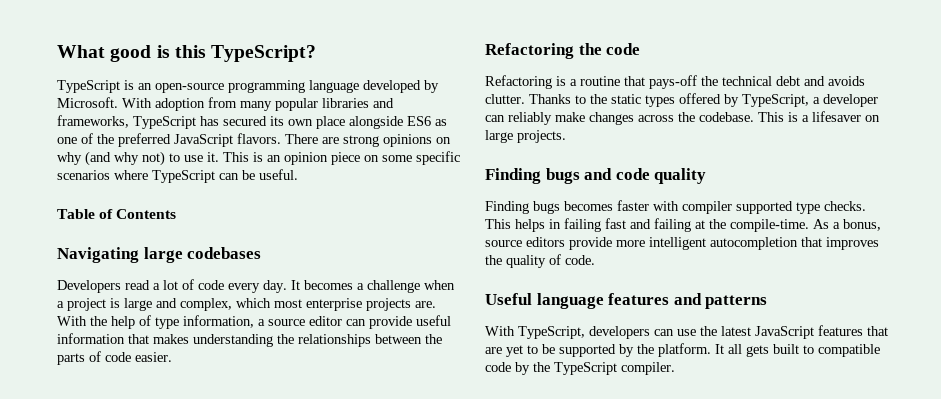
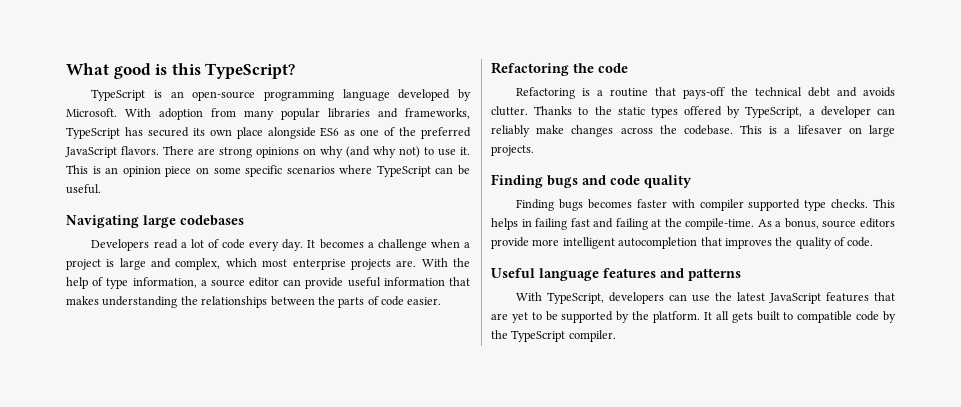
[57,209,177,219] // Table of Contents -> (101, 189) none

